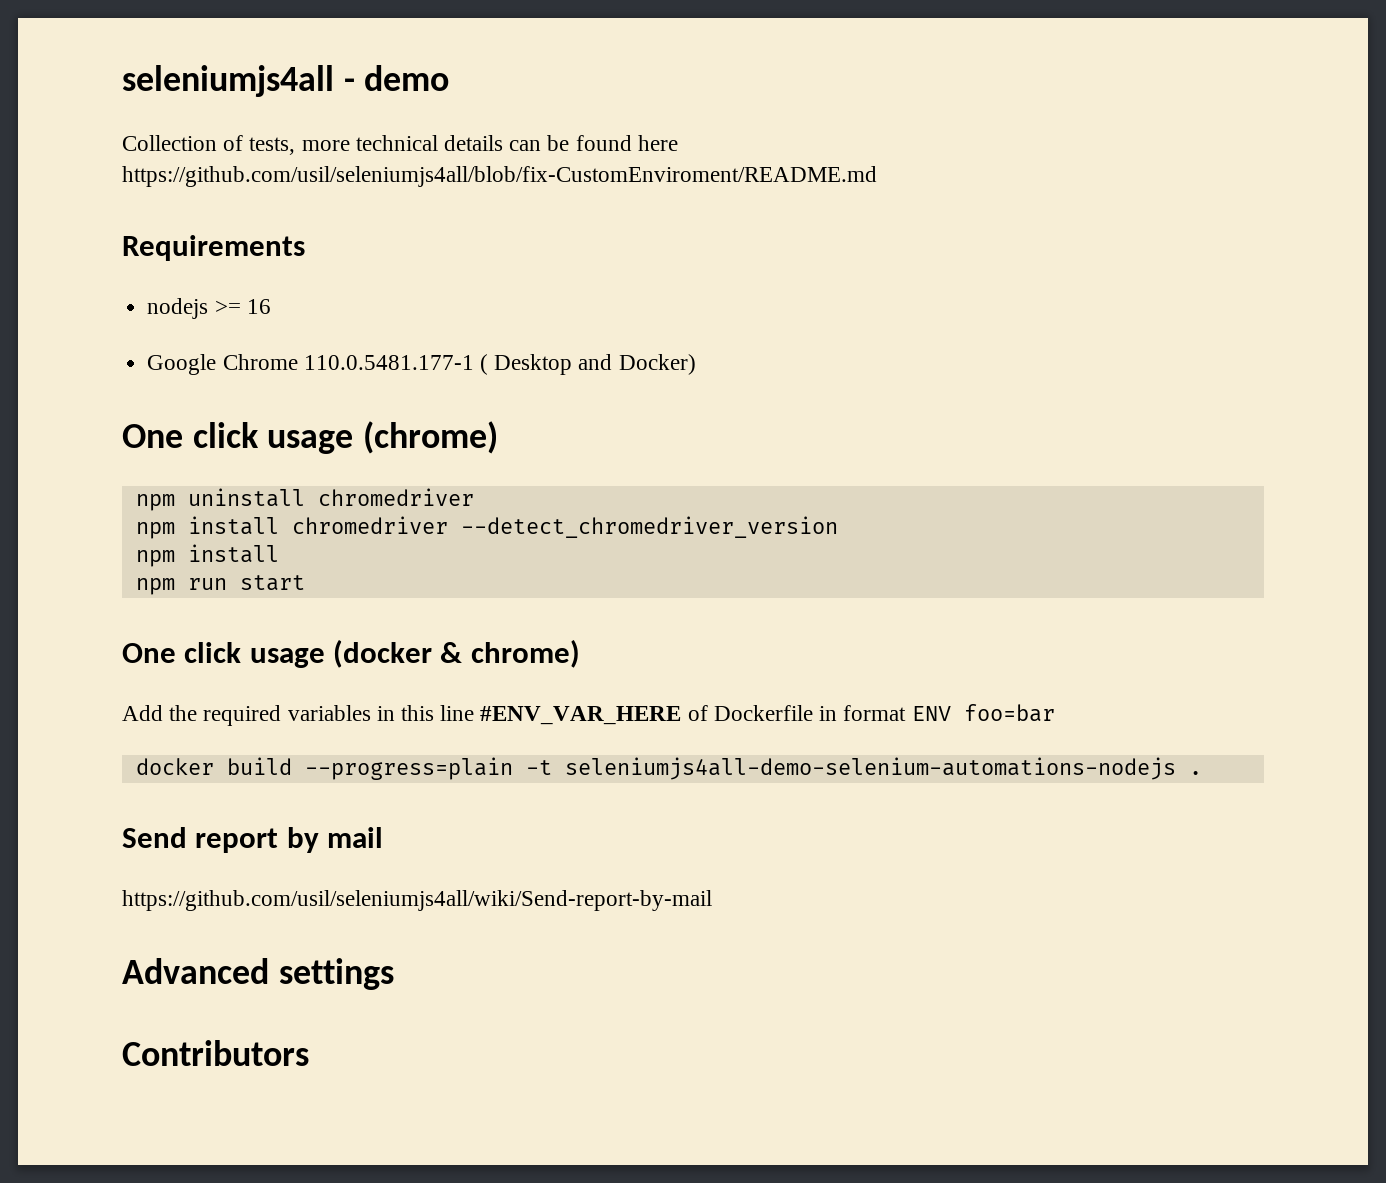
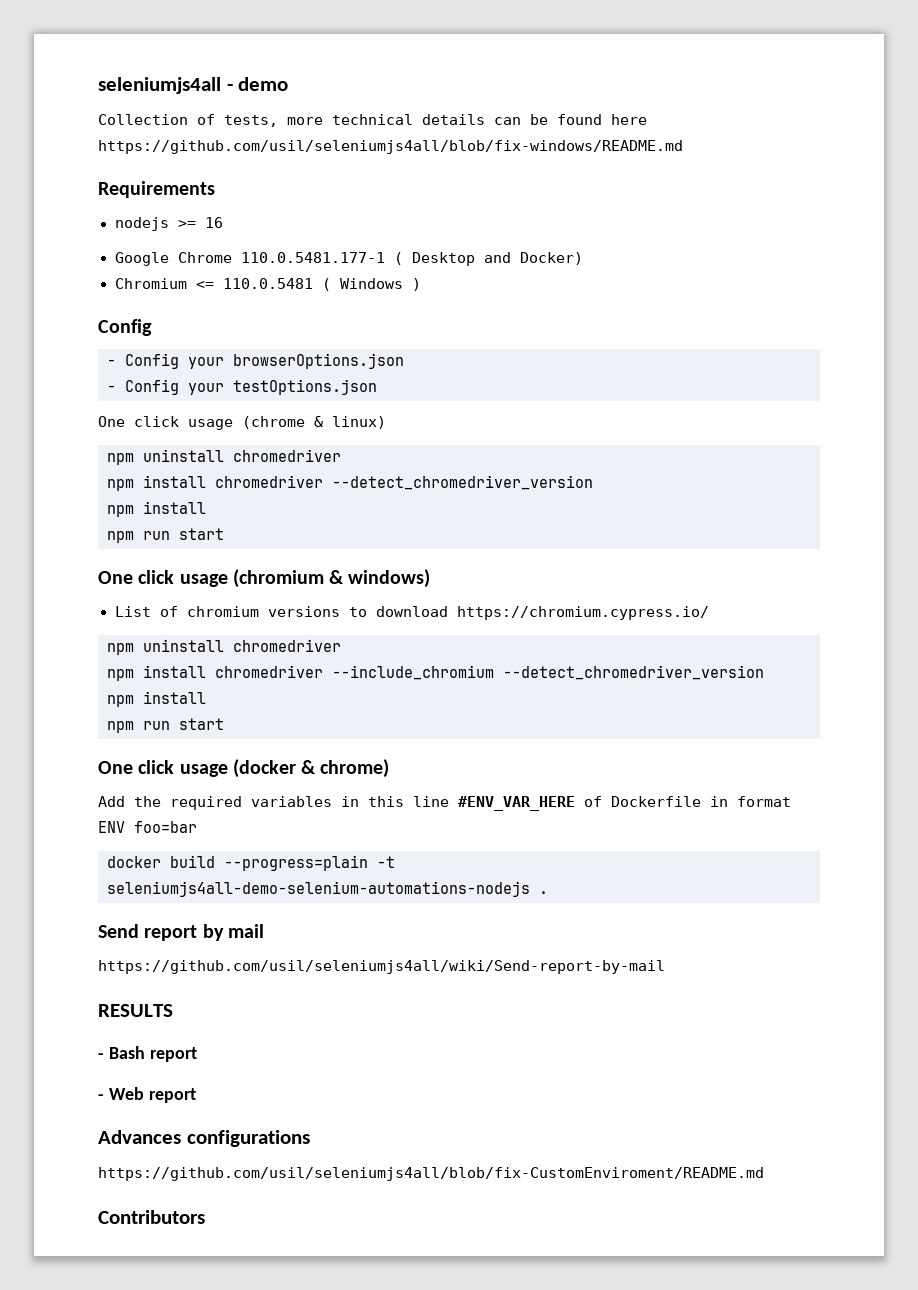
[122,166,877,187] https://github.com/usil/seleniumjs4all/blob/fix-CustomEnviroment/README.md -> [98,140,683,154] https://github.com/usil/seleniumjs4all/blob/fix-windows/README.md
[122,421,499,454] // One click usage (chrome) -> [114,278,421,291] [98,319,152,336] [107,353,404,369] [107,379,377,395] [98,416,386,430] // Chromium <= 110.0.5481 ( Windows ) // Config // - Config your browserOptions.json // - Config your testOptions.json // One click usage (chrome & linux)
(305, 583) none -> [98,569,431,588] [114,606,709,620] [107,639,341,655] [107,665,764,681] [107,691,206,707] [107,718,224,733] // One click usage (chromium & windows) // List of chromium versions to download https://chromium.cypress.io/ // npm uninstall chromedriver // npm install chromedriver --include_chromium --detect_chromedriver_version // npm install // npm run start
[122,958,394,990] Advanced settings -> [98,1004,173,1017] [98,1046,197,1062] [98,1087,196,1103] [98,1130,310,1147] [98,1167,764,1181] RESULTS // - Bash report // - Web report // Advances configurations // https://github.com/usil/seleniumjs4all/blob/fix-CustomEnviroment/README.md

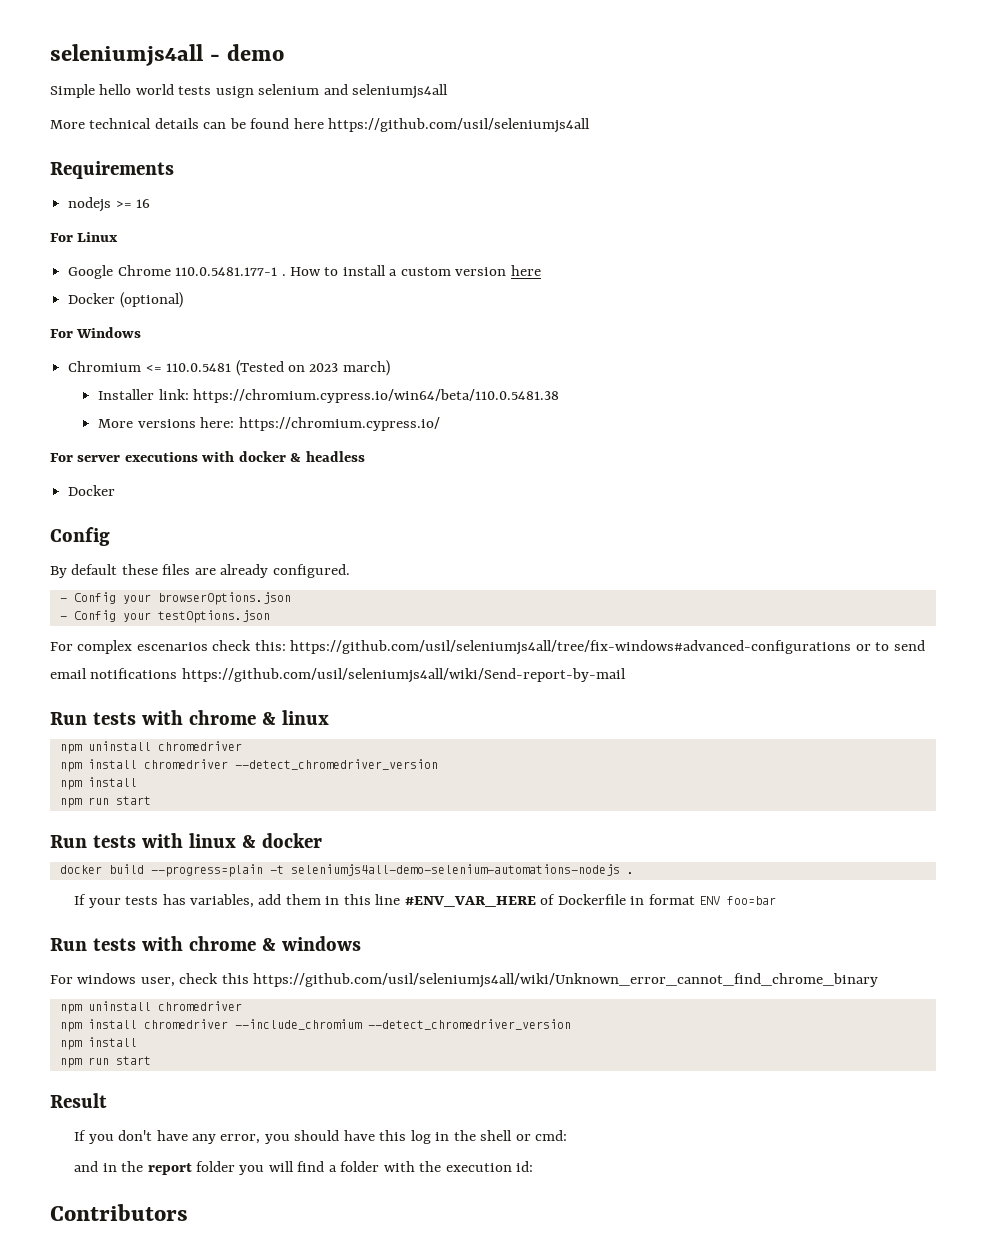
[98,114,323,127] Collection of tests, more -> [50,84,449,99] [50,120,85,129] Simple hello world tests usign selenium and seleniumjs4all // More
[98,140,683,154] https://github.com/usil/seleniumjs4all/blob/fix-windows/README.md -> [328,118,591,133] https://github.com/usil/seleniumjs4all
(223, 222) none -> [50,232,119,242] // For Linux
[393,252,583,266] [114,278,421,291] [98,319,152,336] ( Desktop and Docker) // Chromium <= 110.0.5481 ( Windows ) // Config -> [281,265,541,276] [68,292,183,308] [50,327,142,338] [68,360,390,376] [98,389,560,403] [98,417,440,431] [50,451,365,462] [68,485,116,496] [50,527,110,546] [50,564,350,578] . How to install a custom version here // Docker (optional) // For Windows // Chromium <= 110.0.5481 (Tested on 2023 march) // Installer link: https://chromium.cypress.io/win64/beta/110.0.5481.38 // More versions here: https://chromium.cypress.io/ // For server executions with docker & headless // Docker // Config // By default these files are already configured.
[98,416,386,430] One click usage (chrome & linux) -> [50,640,925,655] [50,668,626,683] [50,710,329,725] For complex escenarios check this: https://github.com/usil/seleniumjs4all/tree/fix-windows#advanced-configurations or to send email notifications https://github.com/usil/seleniumjs4all/wiki/Send-report-by-mail // Run tests with chrome & linux
[98,569,431,588] [114,606,709,620] One click usage (chromium & windows) // List of chromium versions to download https://chromium.cypress.io/ -> [50,833,322,848] [59,864,634,877] [74,894,776,908] [50,936,361,951] [50,973,879,988] Run tests with linux & docker // docker build --progress=plain -t seleniumjs4all-demo-selenium-automations-nodejs . // If your tests has variables, add them in this line #ENV_VAR_HERE of Dockerfile in format ENV foo=bar // Run tests with chrome & windows // For windows user, check this https://github.com/usil/seleniumjs4all/wiki/Unknown_error_cannot_find_chrome_binary
[98,759,390,778] [98,796,791,811] [98,821,197,833] [107,855,395,871] [107,881,548,897] [98,924,264,941] [98,960,665,974] [98,1004,173,1017] [98,1046,197,1062] [98,1087,196,1103] [98,1130,310,1147] [98,1167,764,1181] One click usage (docker & chrome) // Add the required variables in this line #ENV_VAR_HERE of Dockerfile in format ENV foo=bar // docker build --progress=plain -t seleniumjs4all-demo-selenium-automations-nodejs . // Send report by mail // https://github.com/usil/seleniumjs4all/wiki/Send-report-by-mail // RESULTS // - Bash report // - Web report // Advances configurations // https://github.com/usil/seleniumjs4all/blob/fix-CustomEnviroment/README.md -> [50,1093,107,1108] [74,1130,567,1144] [74,1161,534,1175] Result // If you don't have any error, you should have this log in the shell or cmd: // and in the report folder you will find a folder with the execution id:

